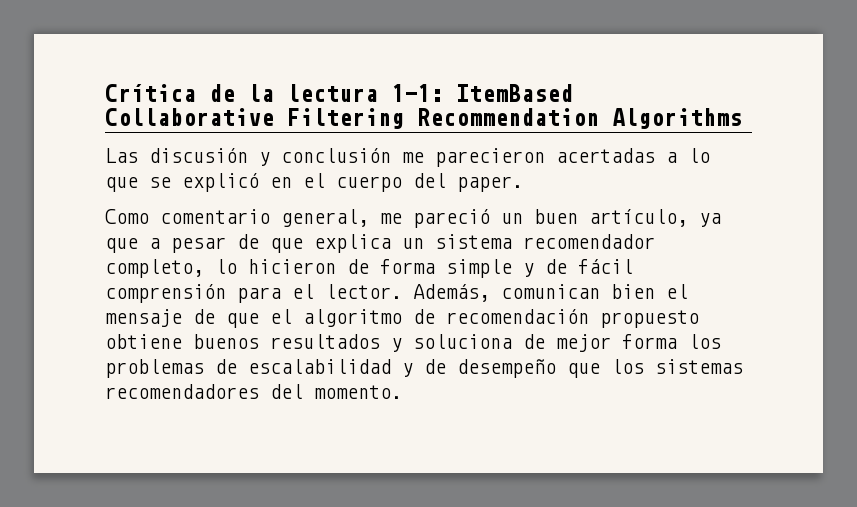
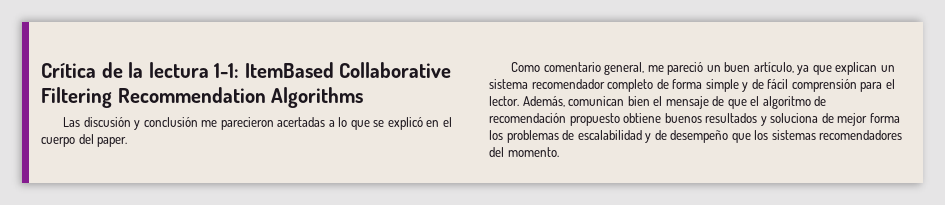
[149,234,655,253] [105,259,336,278] a pesar de que explica un sistema recomendador completo, lo hicieron -> [835,62,895,75] [489,79,654,92] explican un sistema recomendador completo

